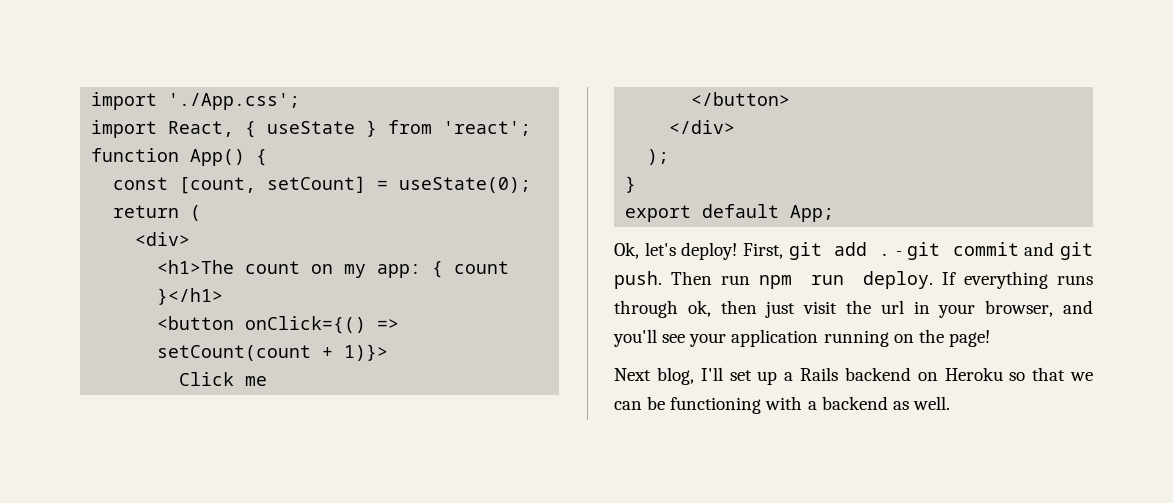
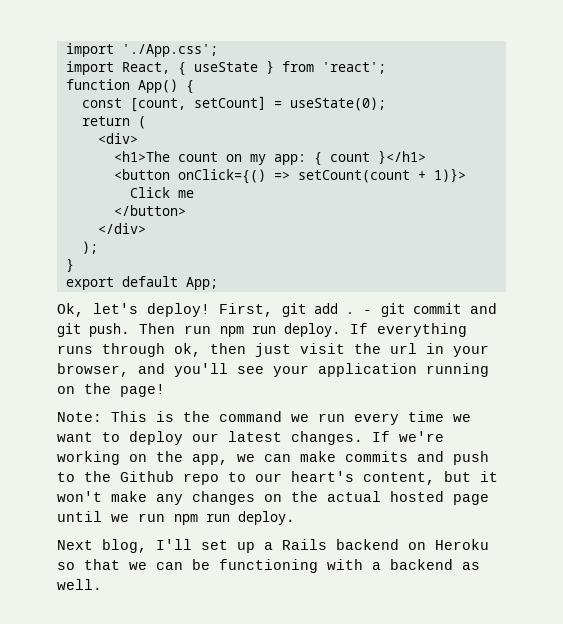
(990, 338) none -> [57,411,471,425] [57,431,444,445] [57,451,489,465] [57,471,498,485] [57,491,489,505] [57,511,295,525] // Note: This is the command we run every time we want to deploy our latest changes. If we're working on the app, we can make commits and push to the Github repo to our heart's content, but it won't make any changes on the actual hosted page until we run npm run deploy.

